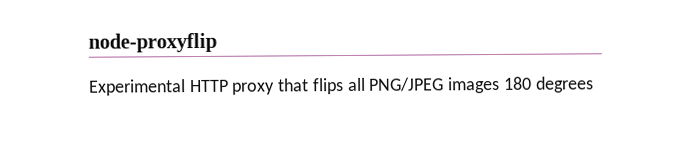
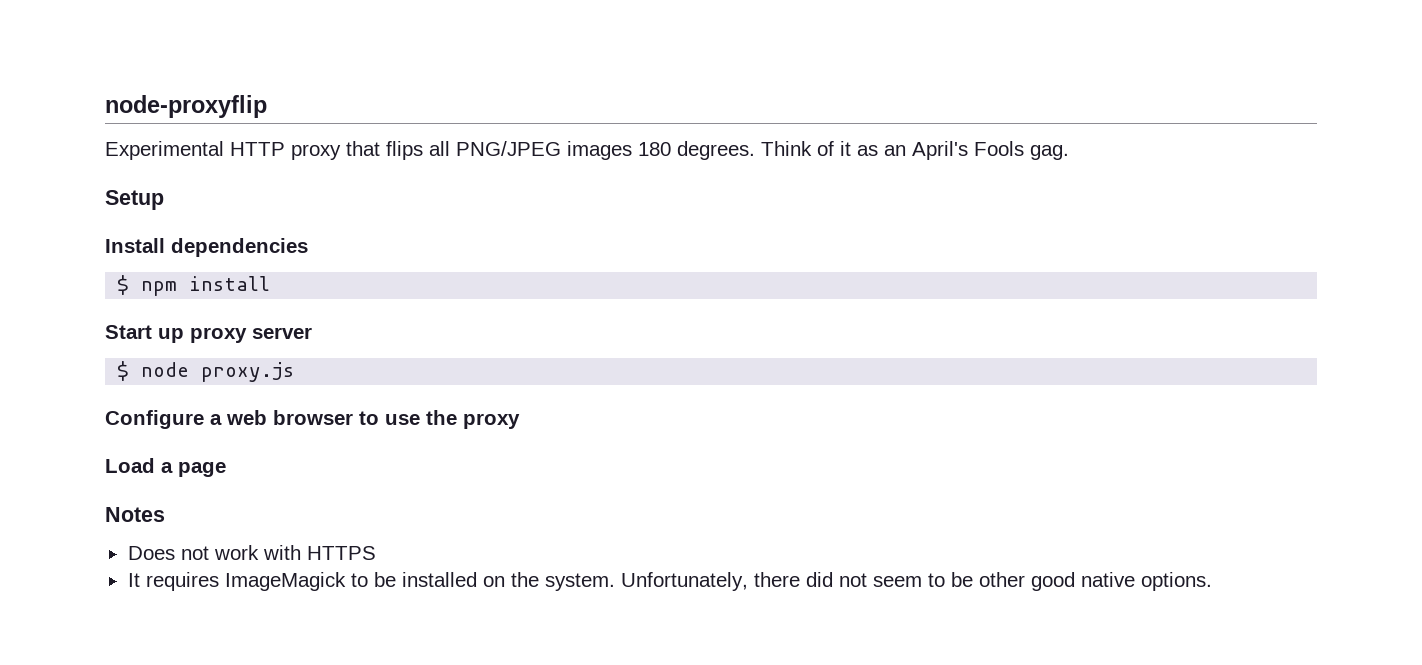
[534,76,594,93] degrees -> [677,141,1069,160] [105,190,164,210] [105,238,308,257] [117,275,271,296] [105,325,312,343] [117,361,295,382] [105,410,520,429] [105,458,226,477] [105,507,165,522] [127,545,376,560] [127,572,1212,591] degrees. Think of it as an April's Fools gag. // Setup // Install dependencies // $ npm install // Start up proxy server // $ node proxy.js // Configure a web browser to use the proxy // Load a page // Notes // Does not work with HTTPS // It requires ImageMagick to be installed on the system. Unfortunately, there did not seem to be other good native options.

